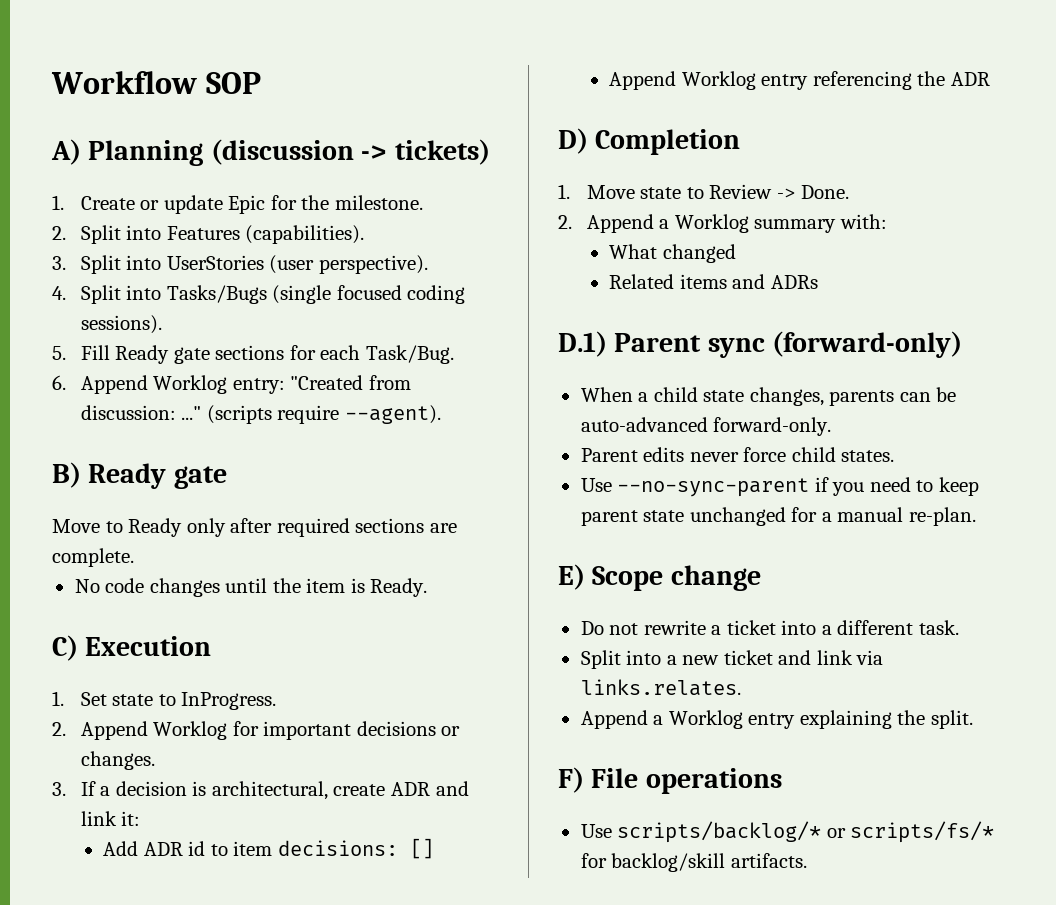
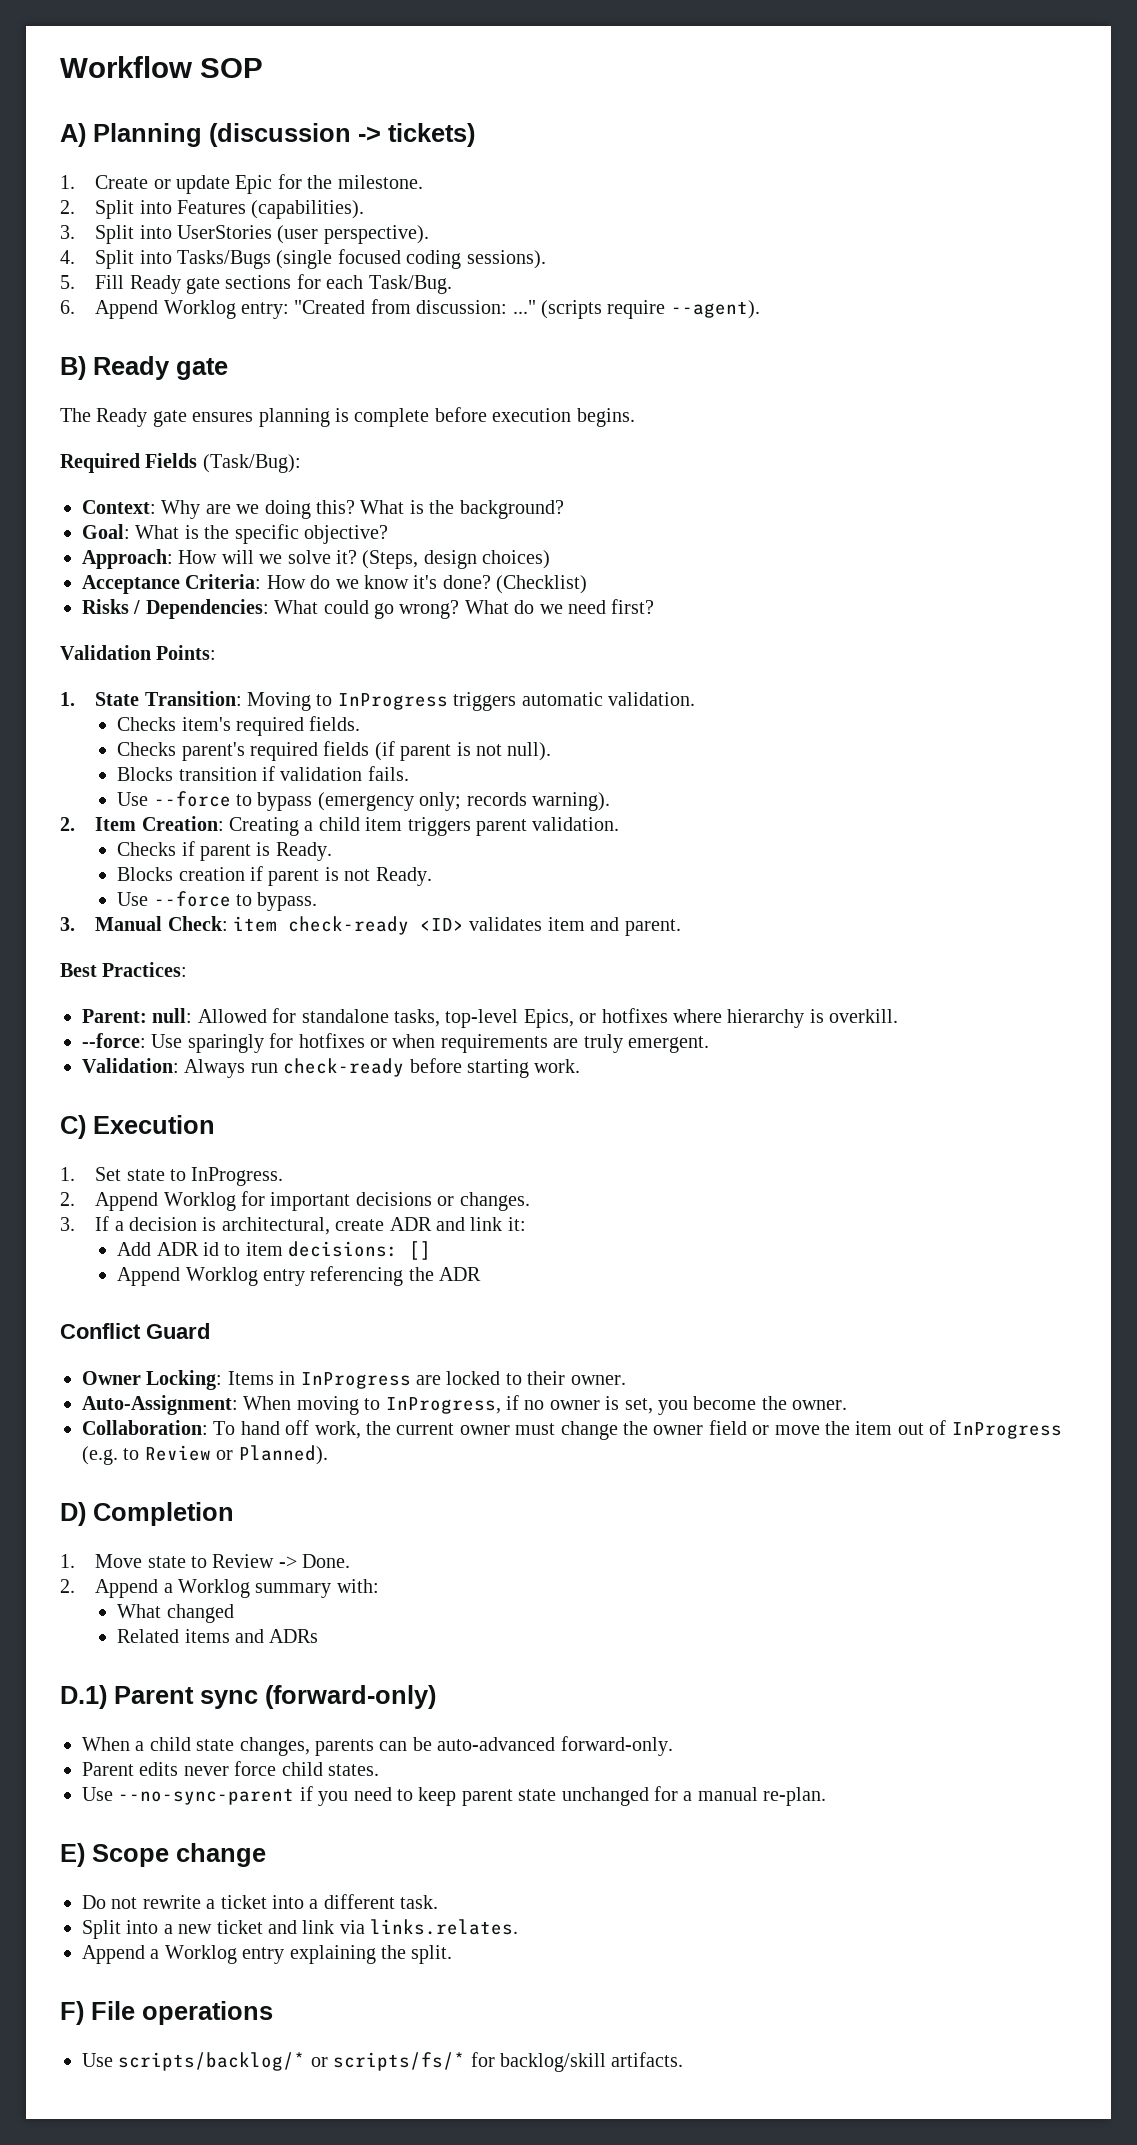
[52,518,457,537] [52,548,134,567] [74,578,428,597] Move to Ready only after required sections are complete. // No code changes until the item is Ready. -> [60,407,635,427] [60,453,301,473] [82,500,564,519] [82,524,388,544] [82,549,551,569] [82,574,588,594] [82,599,655,619] [60,645,217,660] [60,691,696,711] [117,716,361,736] [117,741,552,761] [117,766,409,781] [117,791,611,811] [60,816,620,836] [117,841,332,861] [117,866,432,886] [117,891,318,911] [60,916,681,936] [60,962,188,977] [82,1008,899,1028] [82,1033,709,1053] [82,1058,581,1078] The Ready gate ensures planning is complete before execution begins. // Required Fields (Task/Bug): // Context: Why are we doing this? What is the background? // Goal: What is the specific objective? // Approach: How will we solve it? (Steps, design choices) // Acceptance Criteria: How do we know it's done? (Checklist) // Risks / Dependencies: What could go wrong? What do we need first? // Validation Points: // 1. State Transition: Moving to InProgress triggers automatic validation. // Checks item's required fields. // Checks parent's required fields (if parent is not null). // Blocks transition if validation fails. // Use --force to bypass (emergency only; records warning). // 2. Item Creation: Creating a child item triggers parent validation. // Checks if parent is Ready. // Blocks creation if parent is not Ready. // Use --force to bypass. // 3. Manual Check: item check-ready <ID> validates item and parent. // Best Practices: // Parent: null: Allowed for standalone tasks, top-level Epics, or hotfixes where hierarchy is overkill. // --force: Use sparingly for hotfixes or when requirements are truly emergent. // Validation: Always run check-ready before starting work.
(990, 79) none -> [60,1323,210,1339] [82,1370,626,1390] [82,1395,848,1415] [82,1420,1062,1440] [82,1445,328,1465] // Conflict Guard // Owner Locking: Items in InProgress are locked to their owner. // Auto-Assignment: When moving to InProgress, if no owner is set, you become the owner. // Collaboration: To hand off work, the current owner must change the owner field or move the item out of InProgress (e.g. to Review or Planned).

